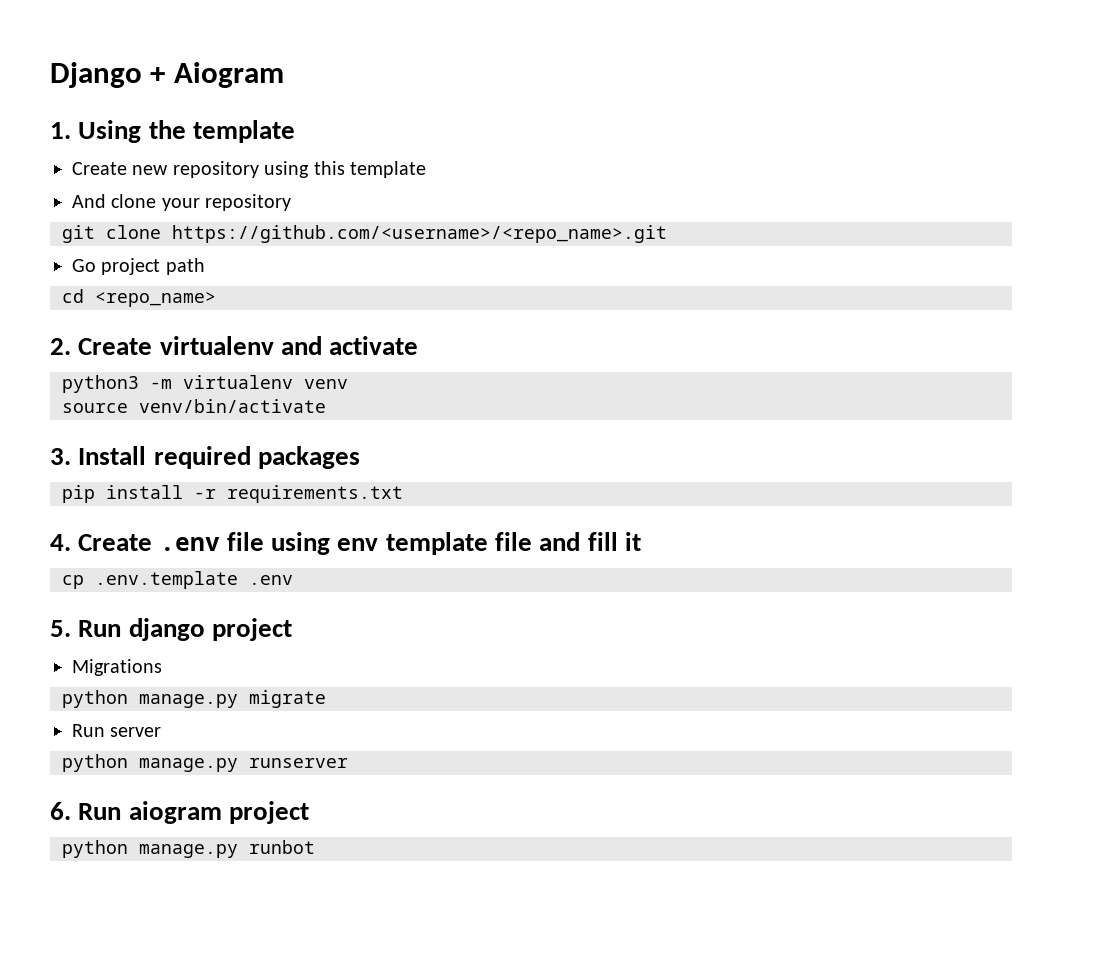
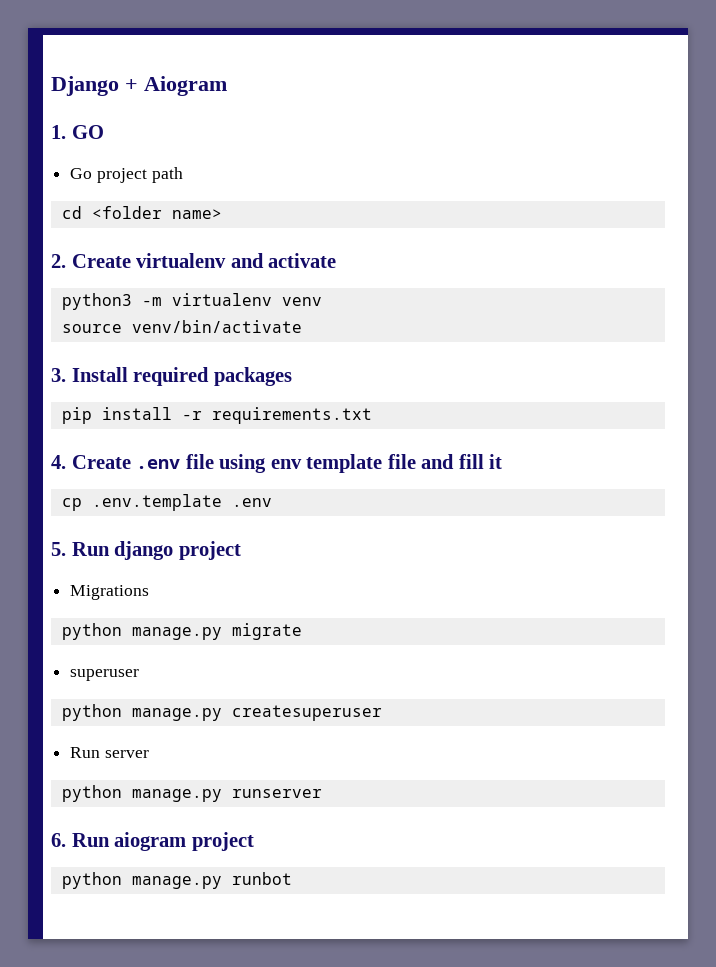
[78,120,295,143] [72,161,426,178] [72,194,292,211] [62,225,667,243] Using the template // Create new repository using this template // And clone your repository // git clone https://github.com/<username>/<repo_name>.git -> [71,125,104,139] GO
[95,292,216,307] <repo_name> -> [91,206,222,219] <folder name>
(326, 699) none -> [70,669,140,681] [61,704,382,721] // superuser // python manage.py createsuperuser

